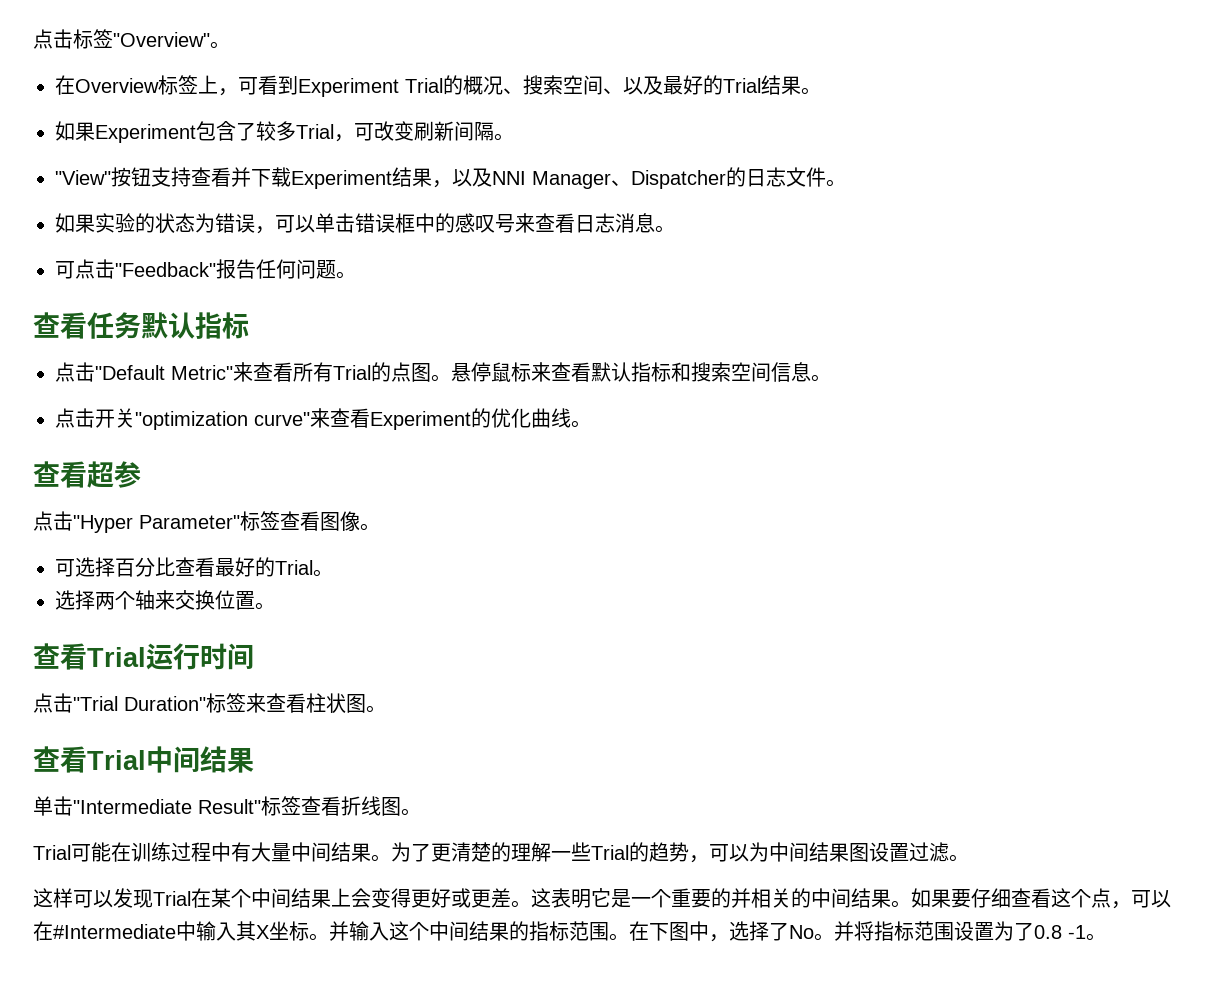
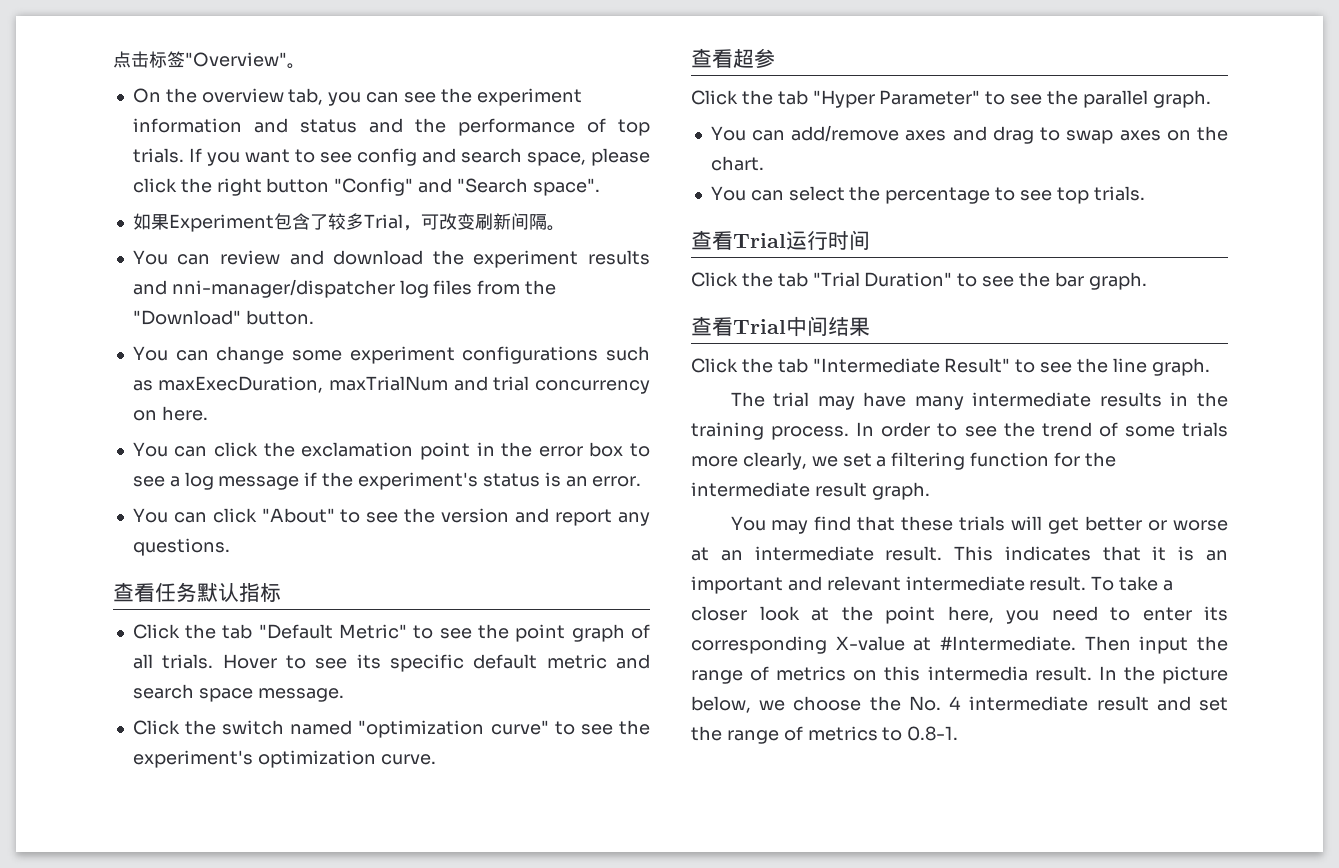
[55,75,821,97] 在Overview标签上，可看到Experiment Trial的概况、搜索空间、以及最好的Trial结果。 -> [132,88,582,106] [132,118,651,136] [132,148,650,166] [132,178,600,196] On the overview tab, you can see the experiment information and status and the performance of top trials. If you want to see config and search space, please click the right button "Config" and "Search space".
[55,167,846,189] [55,213,675,234] [55,259,356,279] [33,312,249,339] [55,362,831,382] [55,408,591,430] [33,461,141,488] [33,511,380,533] [55,557,333,577] [55,590,275,610] [33,643,254,670] [33,693,386,713] [33,746,254,773] [33,796,421,816] [33,842,969,863] [33,888,1171,909] [33,921,1106,942] "View"按钮支持查看并下载Experiment结果，以及NNI Manager、Dispatcher的日志文件。 // 如果实验的状态为错误，可以单击错误框中的感叹号来查看日志消息。 // 可点击"Feedback"报告任何问题。 // 查看任务默认指标 // 点击"Default Metric"来查看所有Trial的点图。悬停鼠标来查看默认指标和搜索空间信息。 // 点击开关"optimization curve"来查看Experiment的优化曲线。 // 查看超参 // 点击"Hyper Parameter"标签查看图像。 // 可选择百分比查看最好的Trial。 // 选择两个轴来交换位置。 // 查看Trial运行时间 // 点击"Trial Duration"标签来查看柱状图。 // 查看Trial中间结果 // 单击"Intermediate Result"标签查看折线图。 // Trial可能在训练过程中有大量中间结果。为了更清楚的理解一些Trial的趋势，可以为中间结果图设置过滤。 // 这样可以发现Trial在某个中间结果上会变得更好或更差。这表明它是一个重要的并相关的中间结果。如果要仔细查看这个点，可以在#Intermediate中输入其X坐标。并输入这个中间结果的指标范围。在下图中，选择了No。并将指标范围设置为了0.8 -1。 -> [132,250,651,268] [132,279,557,298] [132,310,314,325] [132,346,650,364] [132,376,651,394] [132,406,208,421] [132,442,650,460] [132,472,642,490] [132,508,651,526] [132,538,230,556] [113,582,281,603] [132,624,650,642] [132,654,650,672] [132,684,344,702] [132,720,651,738] [132,750,436,768] [691,48,775,69] [691,90,1211,108] [710,125,1229,144] [710,156,764,171] [710,186,1145,204] [691,230,870,250] [691,272,1147,290] [691,316,870,337] [691,358,1210,376] [730,392,1228,410] [691,422,1228,440] [691,452,1116,470] [691,482,930,500] [730,516,1228,534] [691,546,1228,561] [691,576,1174,594] [691,606,1228,624] [691,636,1228,654] [691,666,1228,684] [691,696,1228,713] [691,726,959,744] You can review and download the experiment results and nni-manager/dispatcher log files from the "Download" button. // You can change some experiment configurations such as maxExecDuration, maxTrialNum and trial concurrency on here. // You can click the exclamation point in the error box to see a log message if the experiment's status is an error. // You can click "About" to see the version and report any questions. // 查看任务默认指标 // Click the tab "Default Metric" to see the point graph of all trials. Hover to see its specific default metric and search space message. // Click the switch named "optimization curve" to see the experiment's optimization curve. // 查看超参 // Click the tab "Hyper Parameter" to see the parallel graph. // You can add/remove axes and drag to swap axes on the chart. // You can select the percentage to see top trials. // 查看Trial运行时间 // Click the tab "Trial Duration" to see the bar graph. // 查看Trial中间结果 // Click the tab "Intermediate Result" to see the line graph. // The trial may have many intermediate results in the training process. In order to see the trend of some trials more clearly, we set a filtering function for the intermediate result graph. // You may find that these trials will get better or worse at an intermediate result. This indicates that it is an important and relevant intermediate result. To take a closer look at the point here, you need to enter its corresponding X-value at #Intermediate. Then input the range of metrics on this intermedia result. In the picture below, we choose the No. 4 intermediate result and set the range of metrics to 0.8-1.

